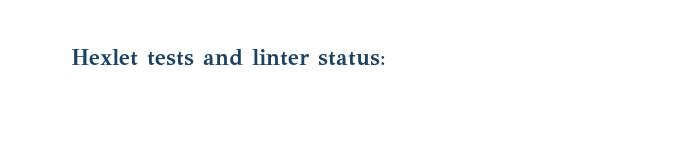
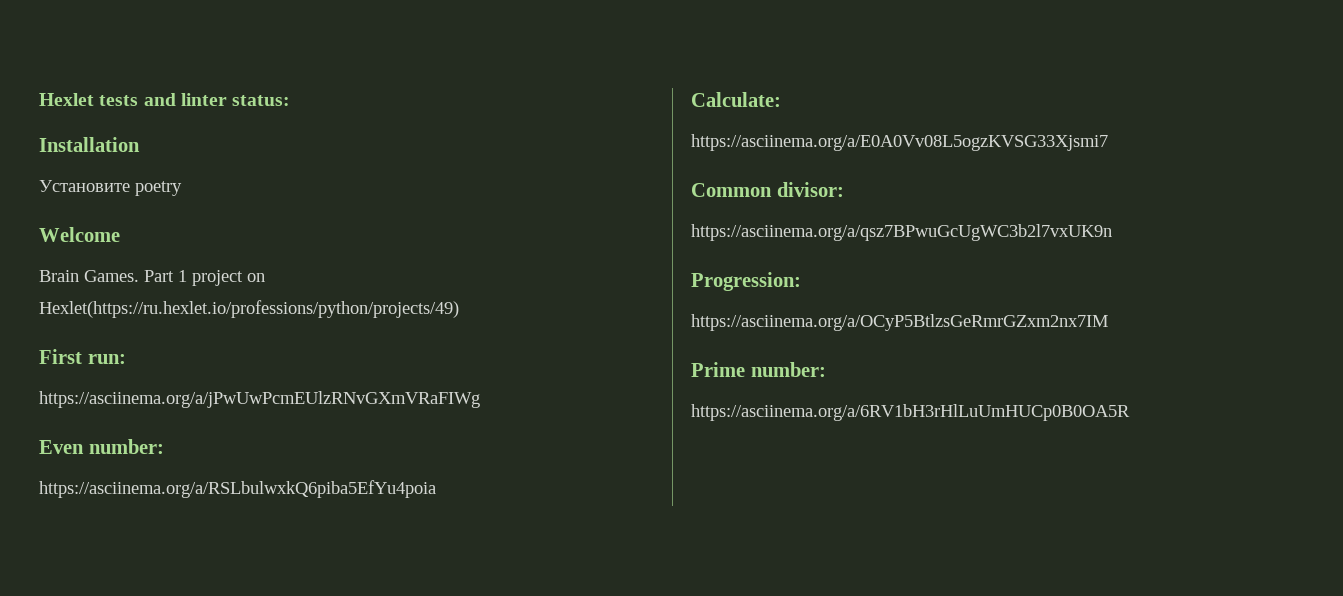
(386, 59) none -> [39,137,140,152] [39,180,182,196] [39,227,120,242] [39,270,265,286] [39,300,459,318] [39,349,126,364] [39,391,480,408] [39,439,164,454] [39,480,436,498] [691,92,781,107] [691,134,1108,151] [691,182,844,197] [691,224,1112,241] [691,272,801,291] [691,314,1108,331] [691,362,826,377] [691,404,1130,421] // Installation // Установите poetry // Welcome // Brain Games. Part 1 project on Hexlet(https://ru.hexlet.io/professions/python/projects/49) // First run: // https://asciinema.org/a/jPwUwPcmEUlzRNvGXmVRaFIWg // Even number: // https://asciinema.org/a/RSLbulwxkQ6piba5EfYu4poia // Calculate: // https://asciinema.org/a/E0A0Vv08L5ogzKVSG33Xjsmi7 // Common divisor: // https://asciinema.org/a/qsz7BPwuGcUgWC3b2l7vxUK9n // Progression: // https://asciinema.org/a/OCyP5BtlzsGeRmrGZxm2nx7IM // Prime number: // https://asciinema.org/a/6RV1bH3rHlLuUmHUCp0B0OA5R

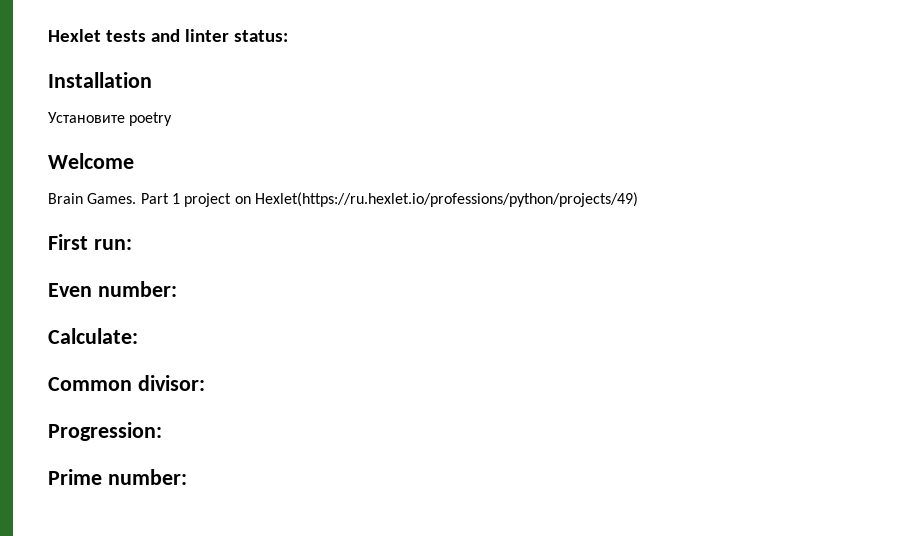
[39,391,480,408] // https://asciinema.org/a/jPwUwPcmEUlzRNvGXmVRaFIWg -> (132, 244) none
[39,480,436,498] // https://asciinema.org/a/RSLbulwxkQ6piba5EfYu4poia -> (177, 289) none
[691,134,1108,151] // https://asciinema.org/a/E0A0Vv08L5ogzKVSG33Xjsmi7 -> (138, 336) none
[691,224,1112,241] // https://asciinema.org/a/qsz7BPwuGcUgWC3b2l7vxUK9n -> (205, 383) none
[691,314,1108,331] // https://asciinema.org/a/OCyP5BtlzsGeRmrGZxm2nx7IM -> (162, 431) none
[691,404,1130,421] // https://asciinema.org/a/6RV1bH3rHlLuUmHUCp0B0OA5R -> (187, 477) none

